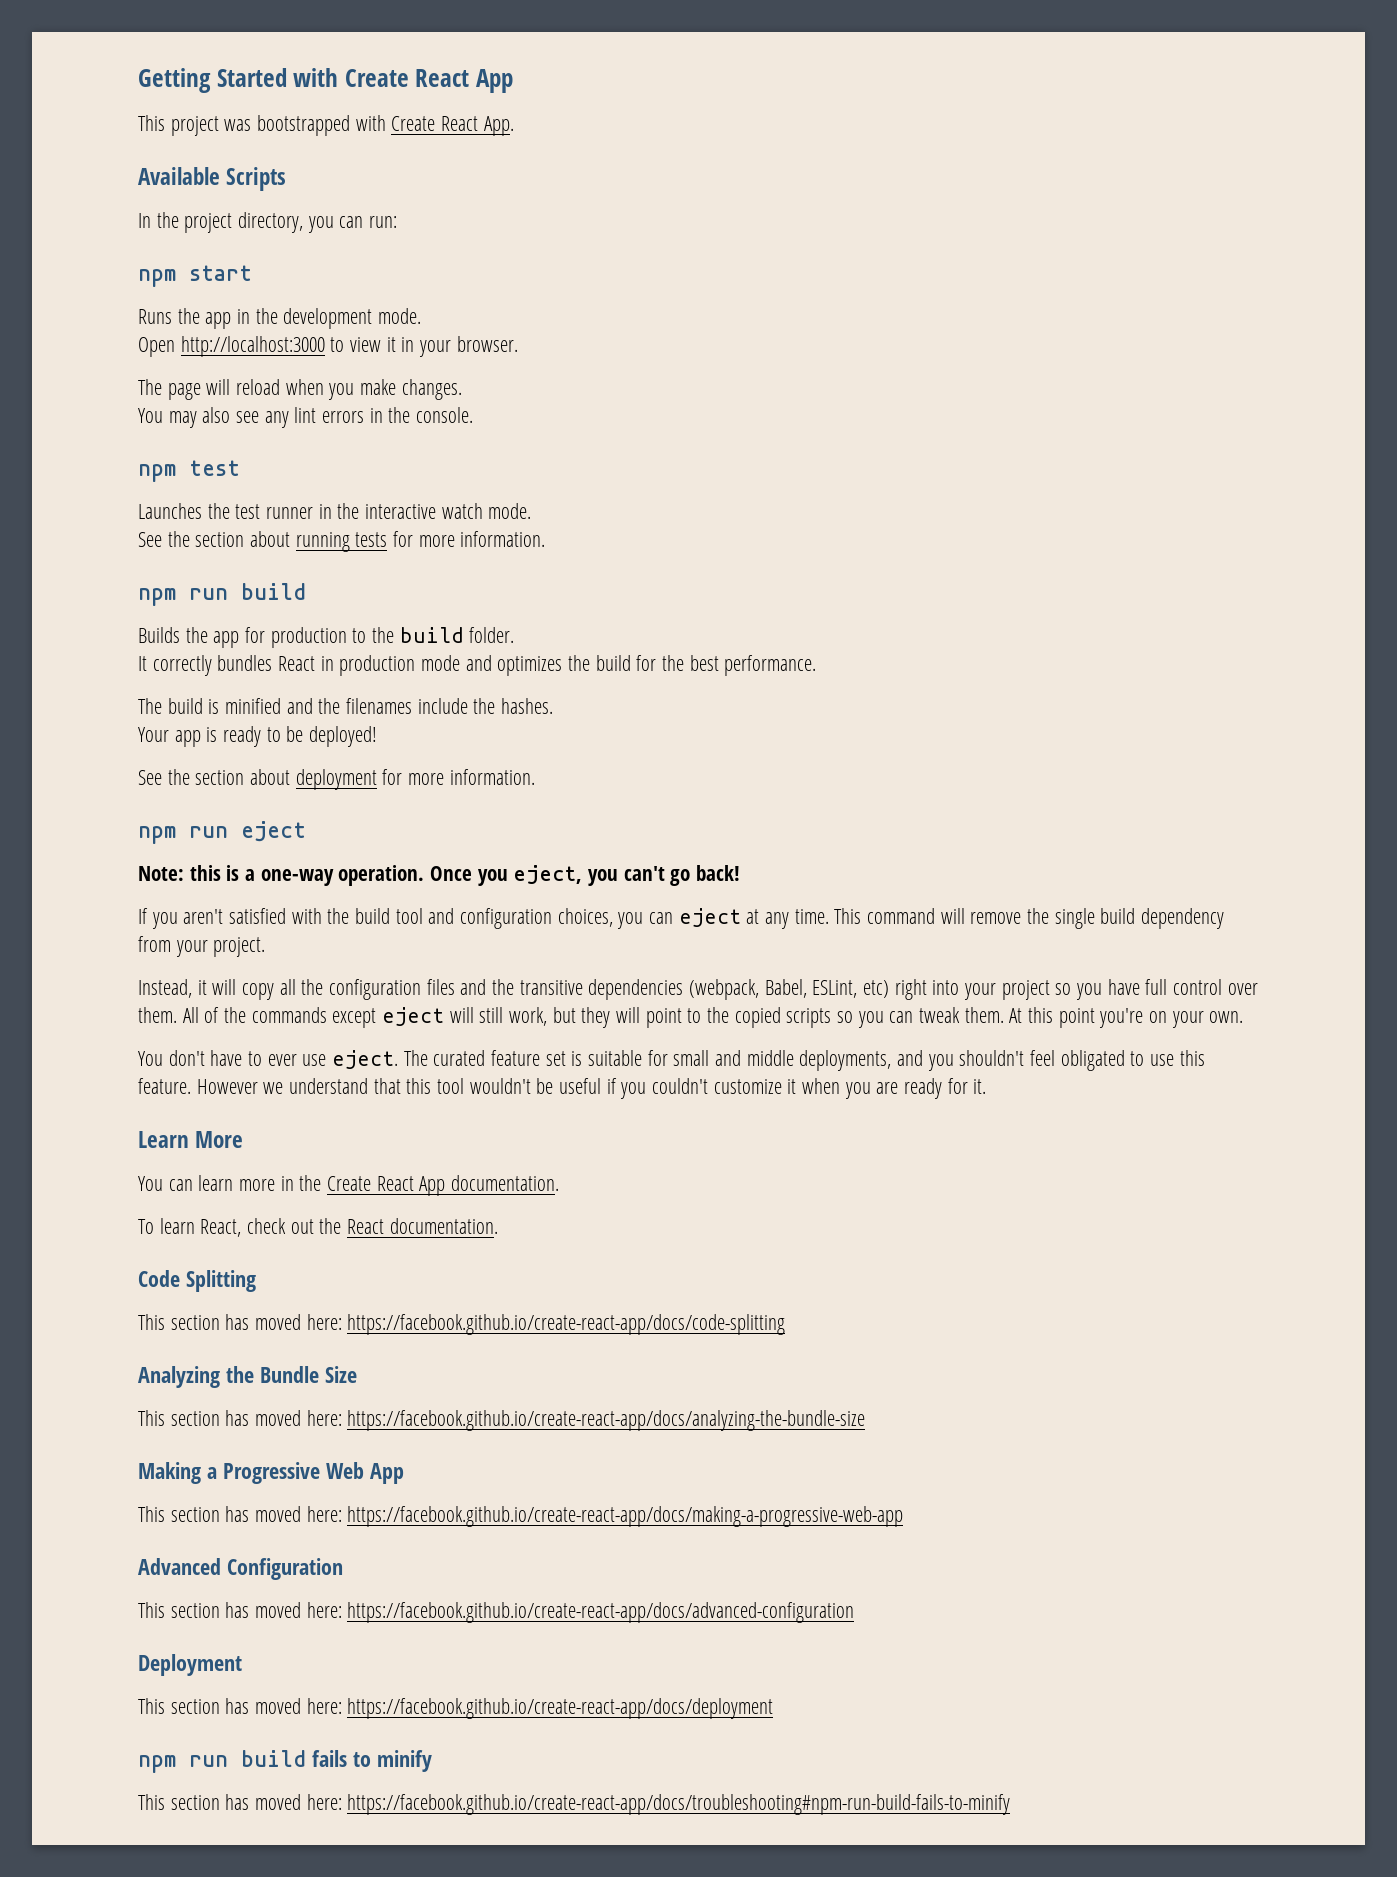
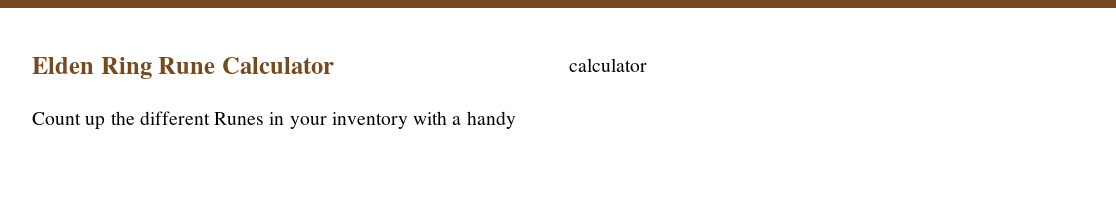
[138,68,514,93] [138,115,514,136] [138,167,287,191] [138,212,398,233] [138,265,252,287] [138,308,422,329] [138,336,518,357] [138,379,462,400] [138,407,474,428] [138,460,240,482] [138,503,532,519] [138,531,546,552] [138,583,306,606] [138,627,515,648] [138,655,817,676] [138,698,554,714] [138,726,378,747] [138,769,535,790] [138,821,306,844] [138,865,741,886] [138,908,1225,929] [138,936,266,957] [138,979,1258,1000] [138,1007,1244,1028] [138,1050,1205,1071] [138,1078,987,1099] [138,1131,244,1148] [138,1175,560,1196] [138,1218,498,1237] [138,1270,256,1292] [138,1314,786,1335] [138,1366,357,1388] [138,1410,866,1431] [138,1462,404,1484] [138,1506,904,1527] [138,1558,343,1580] [138,1602,855,1623] [138,1654,242,1676] [138,1698,774,1719] [138,1750,432,1773] [138,1794,1011,1815] Getting Started with Create React App // This project was bootstrapped with Create React App. // Available Scripts // In the project directory, you can run: // npm start // Runs the app in the development mode. // Open http://localhost:3000 to view it in your browser. // The page will reload when you make changes. // You may also see any lint errors in the console. // npm test // Launches the test runner in the interactive watch mode. // See the section about running tests for more information. // npm run build // Builds the app for production to the build folder. // It correctly bundles React in production mode and optimizes the build for the best performance. // The build is minified and the filenames include the hashes. // Your app is ready to be deployed! // See the section about deployment for more information. // npm run eject // Note: this is a one-way operation. Once you eject, you can't go back! // If you aren't satisfied with the build tool and configuration choices, you can eject at any time. This command will remove the single build dependency from your project. // Instead, it will copy all the configuration files and the transitive dependencies (webpack, Babel, ESLint, etc) right into your project so you have full control over them. All of the commands except eject will still work, but they will point to the copied scripts so you can tweak them. At this point you're on your own. // You don't have to ever use eject. The curated feature set is suitable for small and middle deployments, and you shouldn't feel obligated to use this feature. However we understand that this tool wouldn't be useful if you couldn't customize it when you are ready for it. // Learn More // You can learn more in the Create React App documentation. // To learn React, check out the React documentation. // Code Splitting // This section has moved here: https://facebook.github.io/create-react-app/docs/code-splitting // Analyzing the Bundle Size // This section has moved here: https://facebook.github.io/create-react-app/docs/analyzing-the-bundle-size // Making a Progressive Web App // This section has moved here: https://facebook.github.io/create-react-app/docs/making-a-progressive-web-app // Advanced Configuration // This section has moved here: https://facebook.github.io/create-react-app/docs/advanced-configuration // Deployment // This section has moved here: https://facebook.github.io/create-react-app/docs/deployment // npm run build fails to minify // This section has moved here: https://facebook.github.io/create-react-app/docs/troubleshooting#npm-run-build-fails-to-minify -> [32,57,334,79] [32,111,516,130] [569,58,647,72] Elden Ring Rune Calculator // Count up the different Runes in your inventory with a handy calculator

